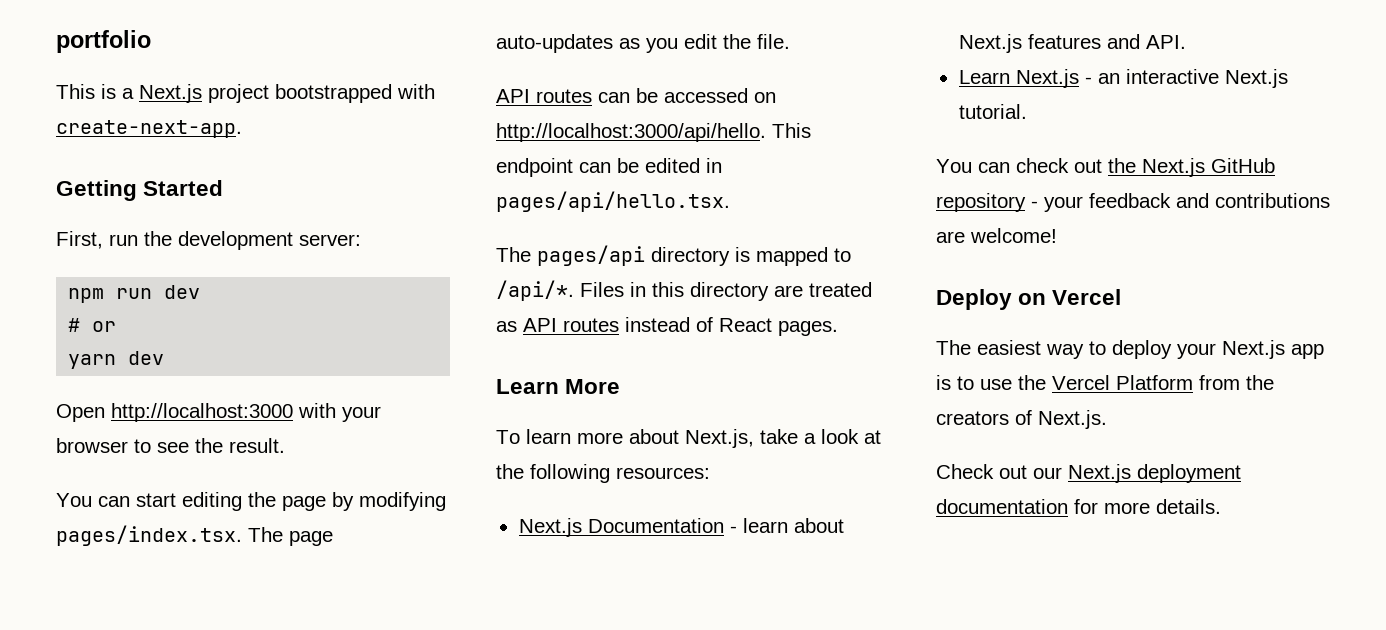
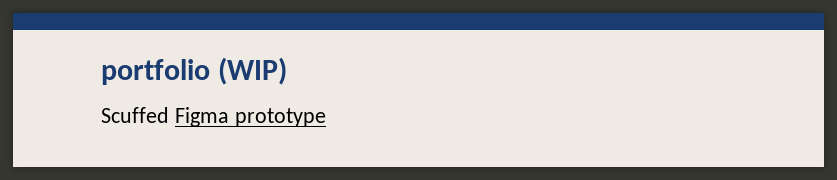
[56,84,435,103] [56,120,242,138] [56,180,224,201] [56,231,361,250] [68,285,201,303] [68,318,117,332] [68,351,165,369] [56,403,381,422] [56,438,285,453] [56,492,446,511] [56,525,333,546] [496,34,790,53] [496,88,776,103] [496,123,811,142] [496,158,722,177] [496,191,730,212] [496,245,851,266] [496,280,872,301] [496,317,838,336] [496,379,621,394] [496,429,881,448] [496,464,710,483] [518,518,844,537] [958,34,1186,53] [958,69,1288,88] [958,104,1027,119] [936,158,1275,177] [936,193,1330,212] [936,228,1057,243] [936,289,1122,310] [936,340,1324,359] [936,375,1274,390] [936,410,1107,429] [936,464,1241,483] [936,499,1221,514] // This is a Next.js project bootstrapped with create-next-app. // Getting Started // First, run the development server: // npm run dev // # or // yarn dev // Open http://localhost:3000 with your browser to see the result. // You can start editing the page by modifying pages/index.tsx. The page auto-updates as you edit the file. // API routes can be accessed on http://localhost:3000/api/hello. This endpoint can be edited in pages/api/hello.tsx. // The pages/api directory is mapped to /api/*. Files in this directory are treated as API routes instead of React pages. // Learn More // To learn more about Next.js, take a look at the following resources: // Next.js Documentation - learn about Next.js features and API. // Learn Next.js - an interactive Next.js tutorial. // You can check out the Next.js GitHub repository - your feedback and contributions are welcome! // Deploy on Vercel // The easiest way to deploy your Next.js app is to use the Vercel Platform from the creators of Next.js. // Check out our Next.js deployment documentation for more details. -> [218,57,288,85] [101,107,326,127] (WIP) // Scuffed Figma prototype

